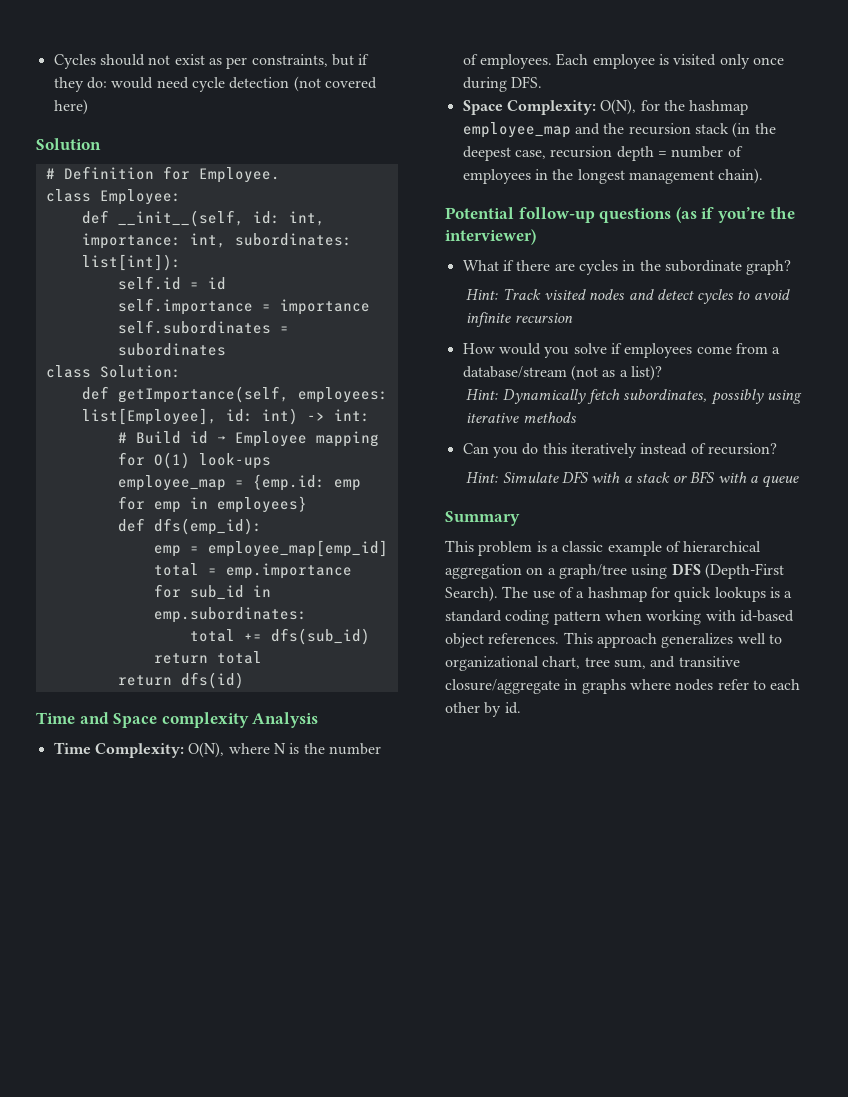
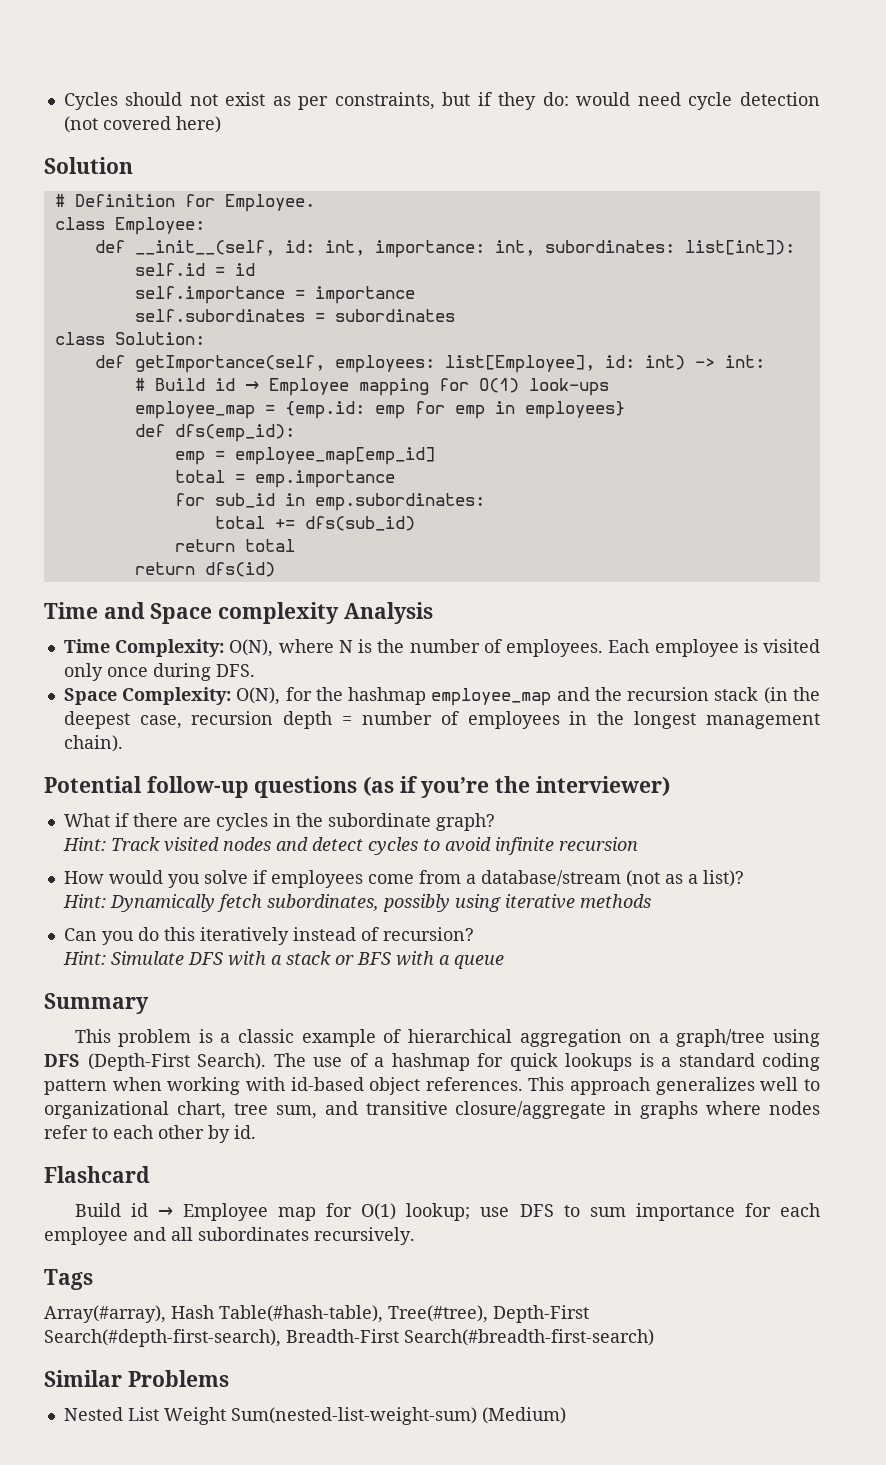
(521, 708) none -> [44,1166,150,1183] [74,1203,820,1221] [44,1227,415,1245] [44,1269,93,1290] [44,1305,589,1323] [44,1329,654,1347] [44,1370,229,1387] [63,1407,566,1425] // Flashcard // Build id → Employee map for O(1) lookup; use DFS to sum importance for each employee and all subordinates recursively. // Tags // Array(#array), Hash Table(#hash-table), Tree(#tree), Depth-First Search(#depth-first-search), Breadth-First Search(#breadth-first-search) // Similar Problems // Nested List Weight Sum(nested-list-weight-sum) (Medium)

